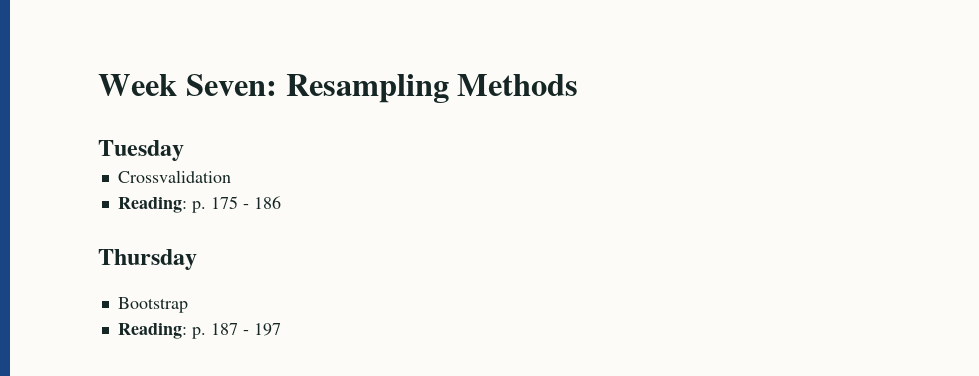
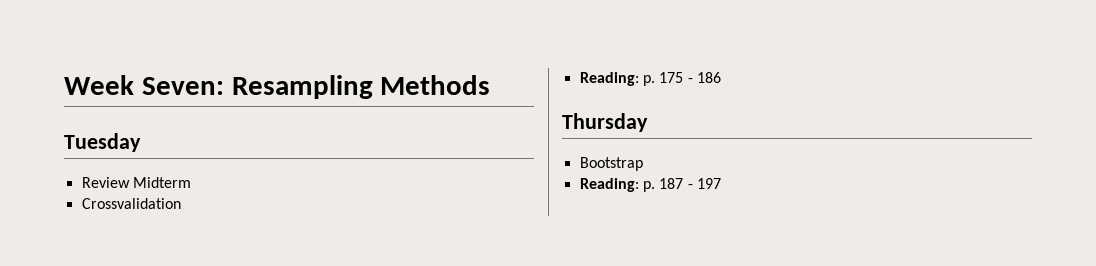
(184, 150) none -> [81,177,191,188] // Review Midterm

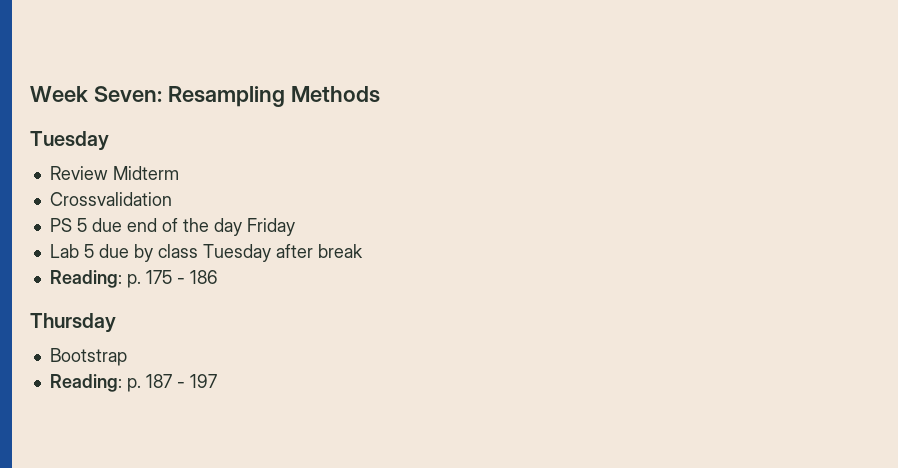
(181, 203) none -> [49,218,295,236] [49,244,363,262] // PS 5 due end of the day Friday // Lab 5 due by class Tuesday after break

